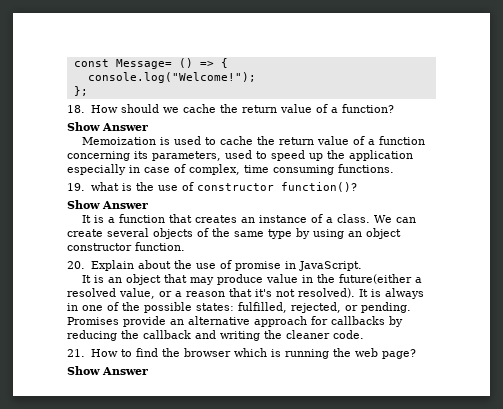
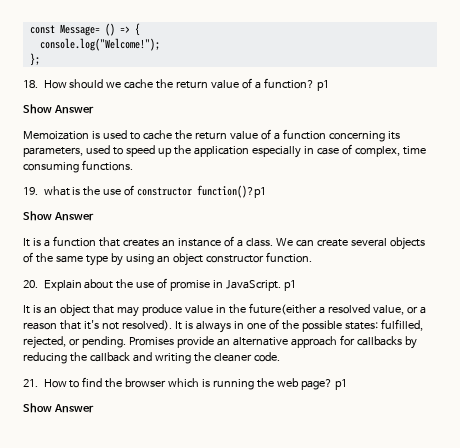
(394, 108) none -> [317,80,330,91] p1
[280,182,357,192] function()? -> [197,185,267,198] function()?p1
(362, 266) none -> [284,280,297,291] p1
(416, 354) none -> [335,379,348,390] p1

